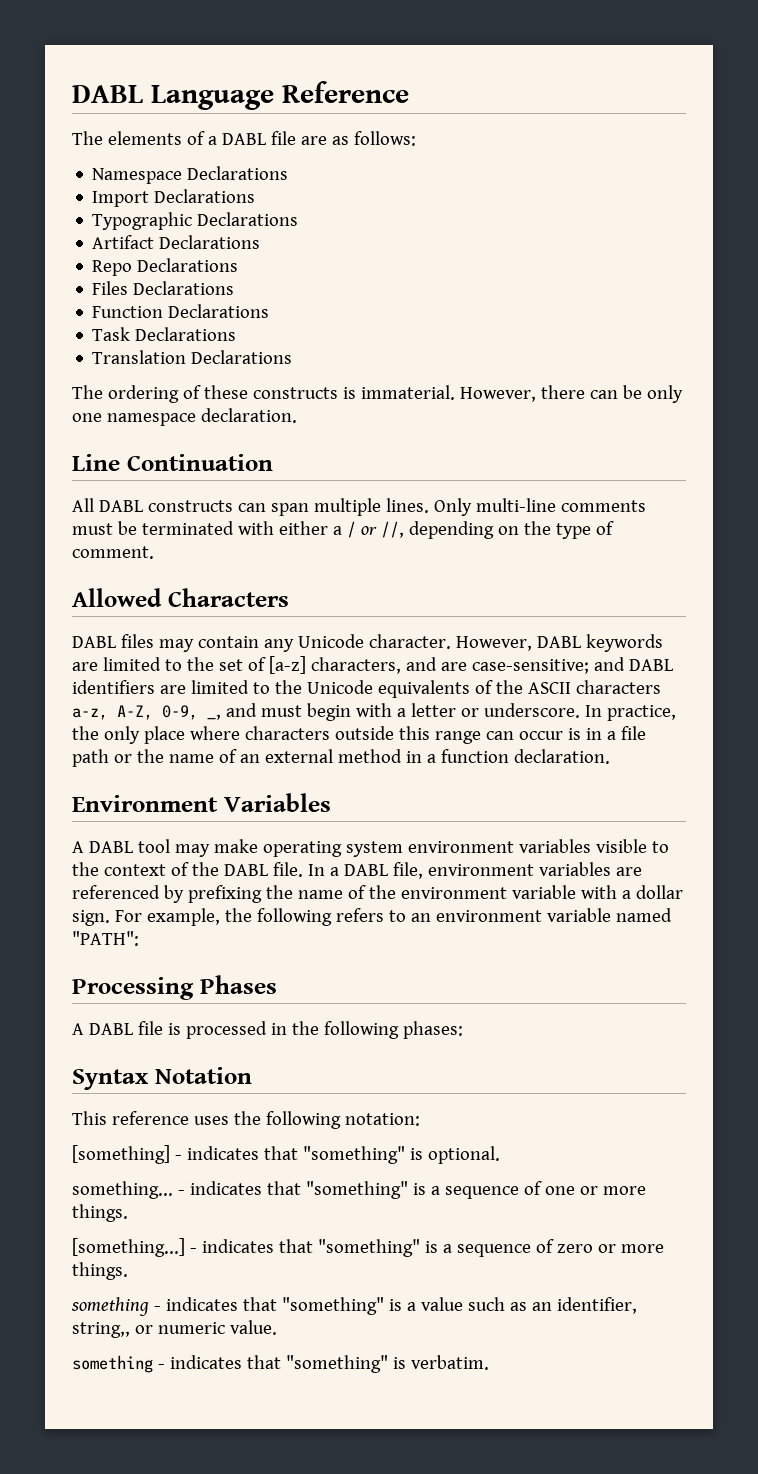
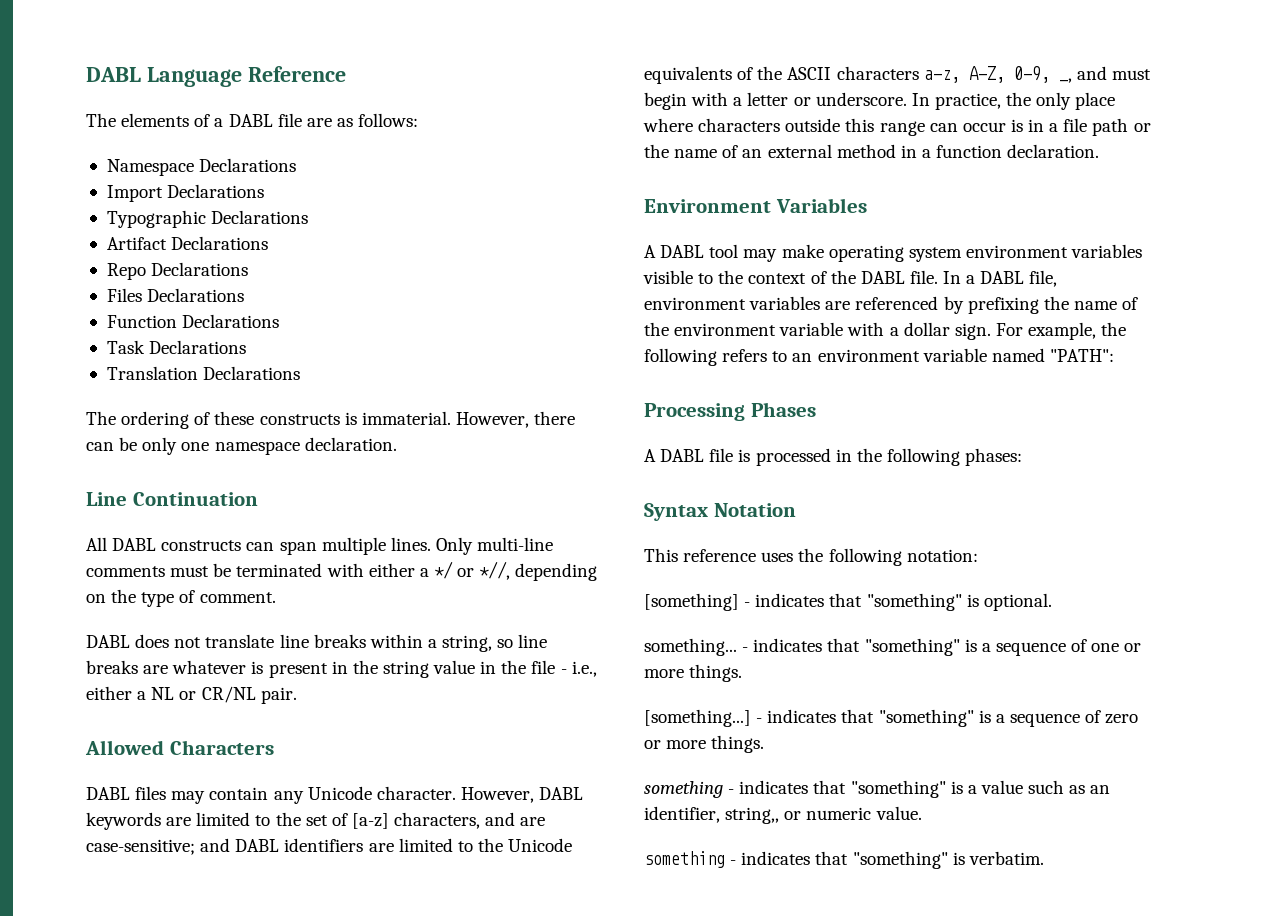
[346,521,404,538] / or //, -> [433,561,511,580] */ or *//,
(154, 552) none -> [86,634,548,652] [86,660,597,678] [86,686,297,704] // DABL does not translate line breaks within a string, so line breaks are whatever is present in the string value in the file - i.e., either a NL or CR/NL pair.

